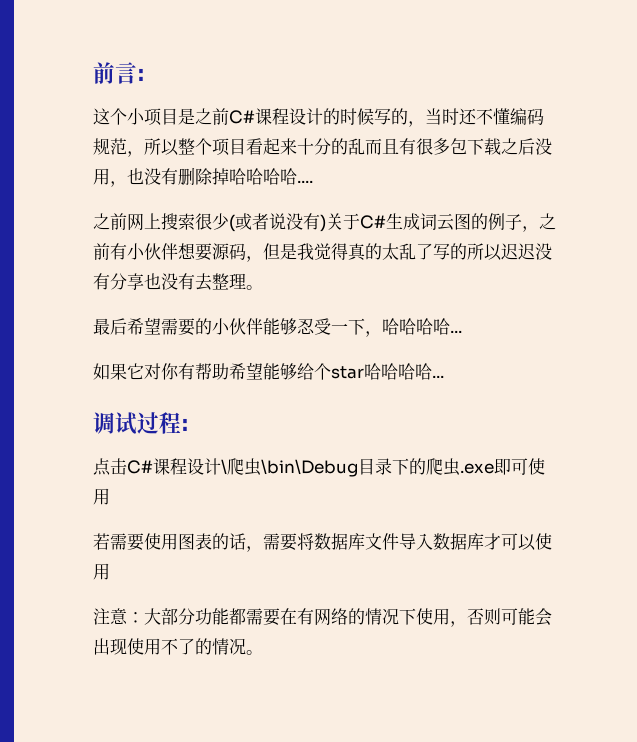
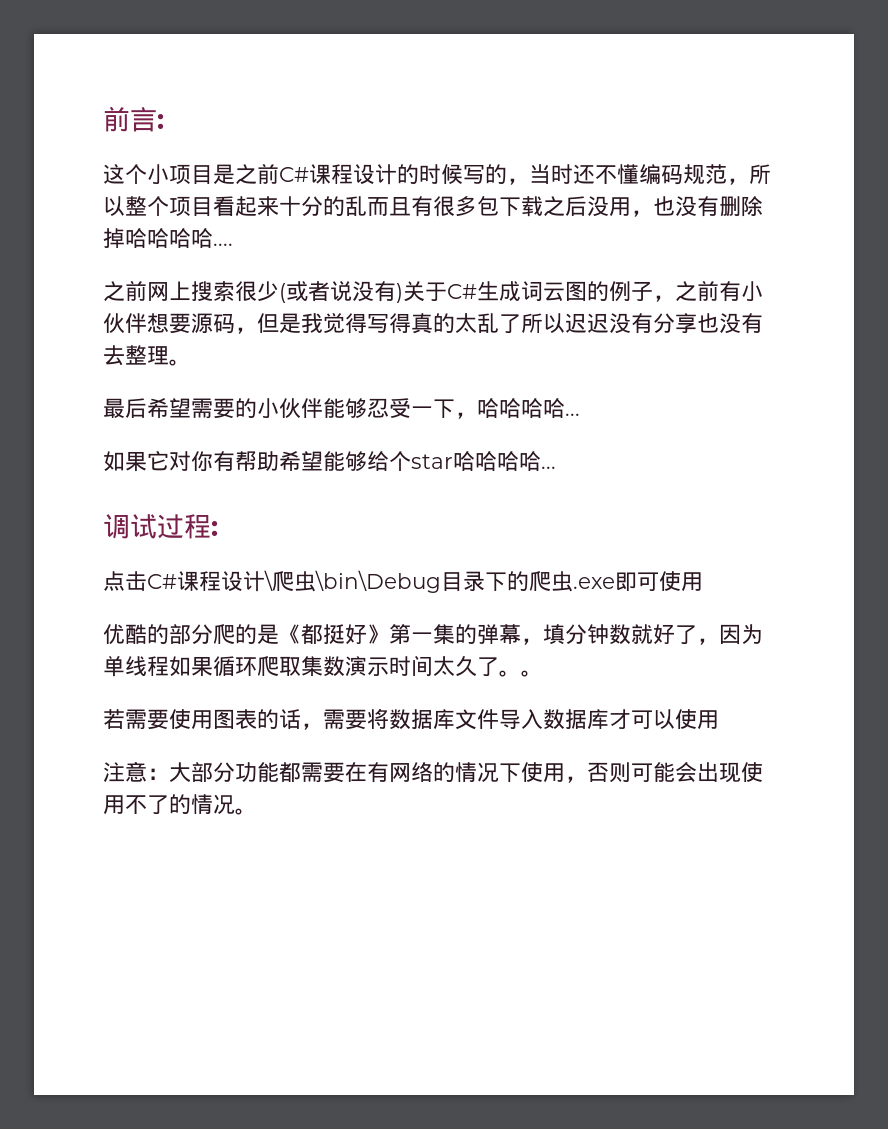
(348, 251) none -> [367,313,411,334] 写得
[433,243,467,260] 写的 -> (521, 324) none
(110, 496) none -> [103,624,763,645] [103,655,543,677] // 优酷的部分爬的是《都挺好》第一集的弹幕，填分钟数就好了，因为单线程如果循环爬取集数演示时间太久了。。

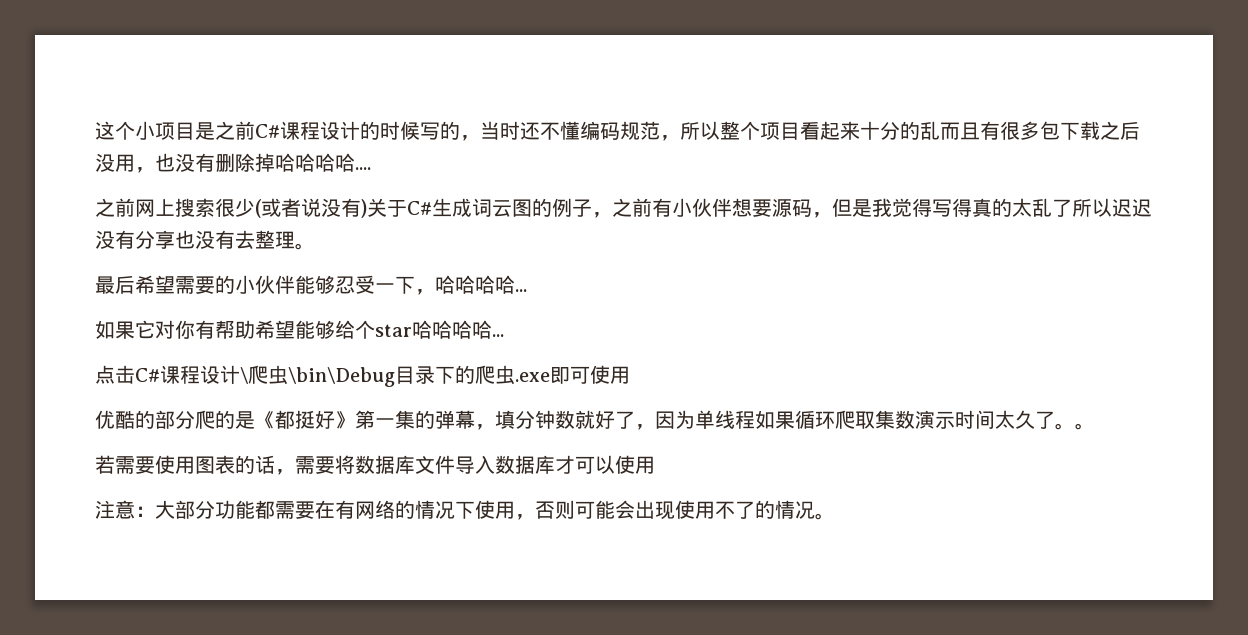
[103,106,164,132] 前言: // -> (95, 130) none
[103,514,218,539] // 调试过程: -> (504, 335) none

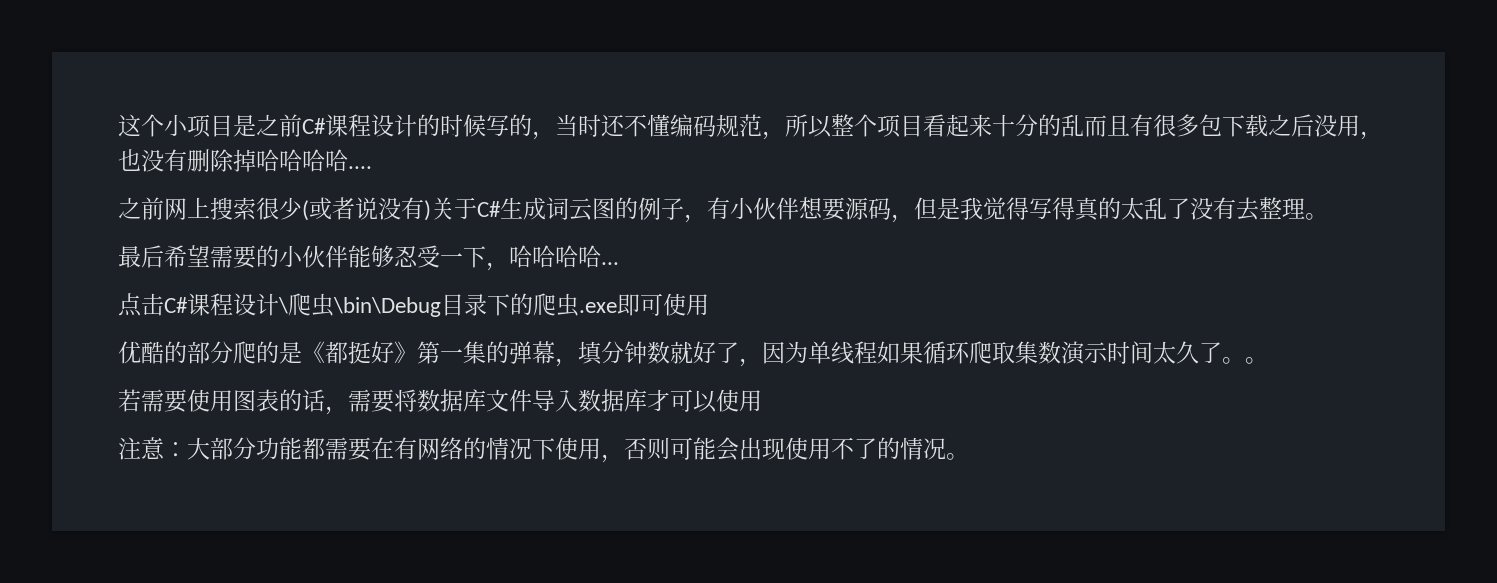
[612,198,652,217] 之前 -> (707, 218) none
[1072,198,1152,217] [95,230,195,249] 所以迟迟没有分享也 -> (1190, 208) none
[95,320,504,339] // 如果它对你有帮助希望能够给个star哈哈哈哈... -> (619, 263) none

